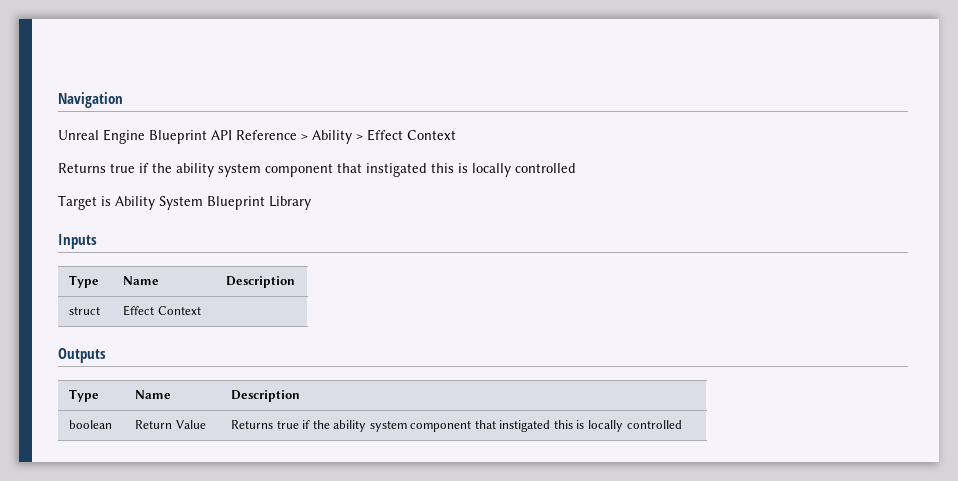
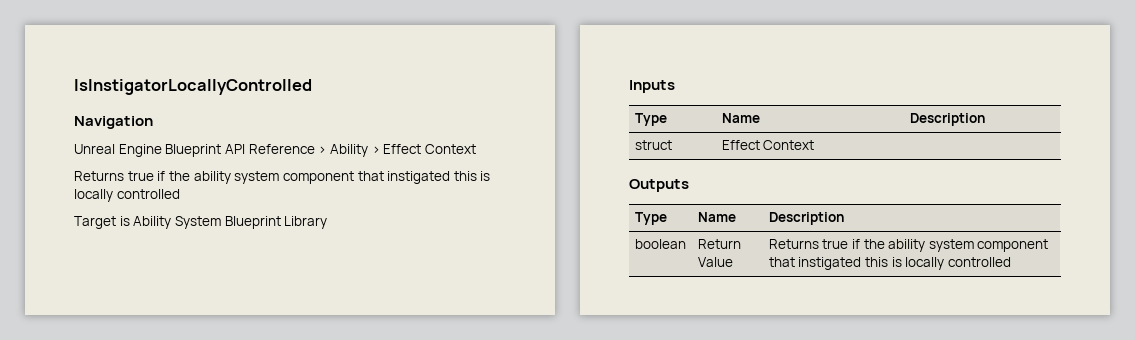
(58, 100) none -> [74,79,312,95] IsInstigatorLocallyControlled //

